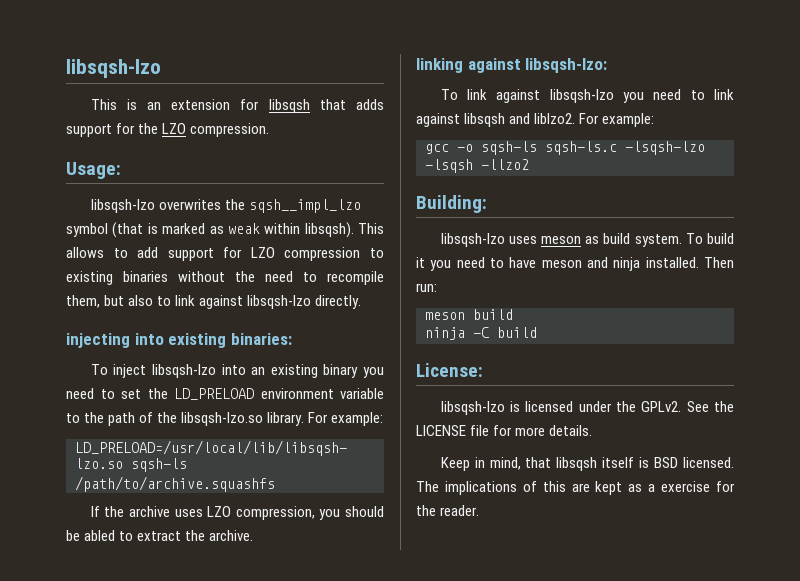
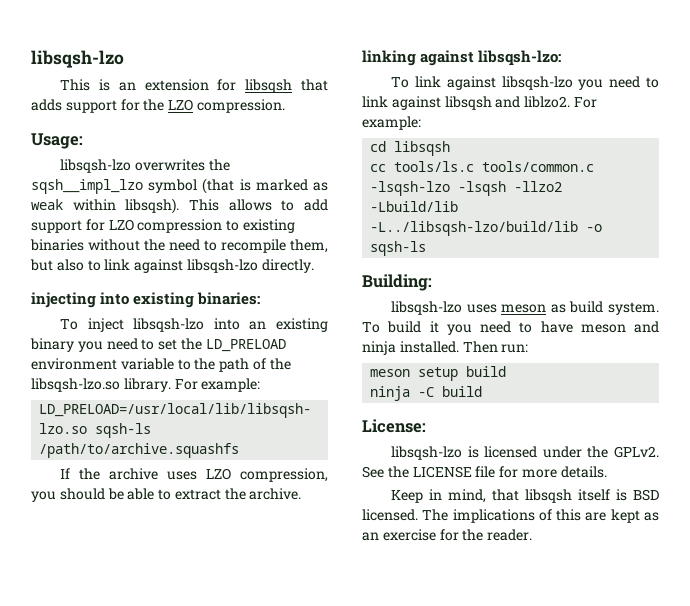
[84,530,116,541] abled -> [127,488,155,500] able
[425,141,617,155] gcc -o sqsh-ls sqsh-ls.c -> [370,141,451,156] [370,161,595,172] cd libsqsh // cc tools/ls.c tools/common.c
(529, 164) none -> [370,201,459,212] [370,221,603,236] [370,241,427,256] -Lbuild/lib -L../libsqsh-lzo/build/lib -o sqsh-ls
(465, 316) none -> [418,367,459,381] setup
[648,484,656,492] a -> [362,532,379,541] an

